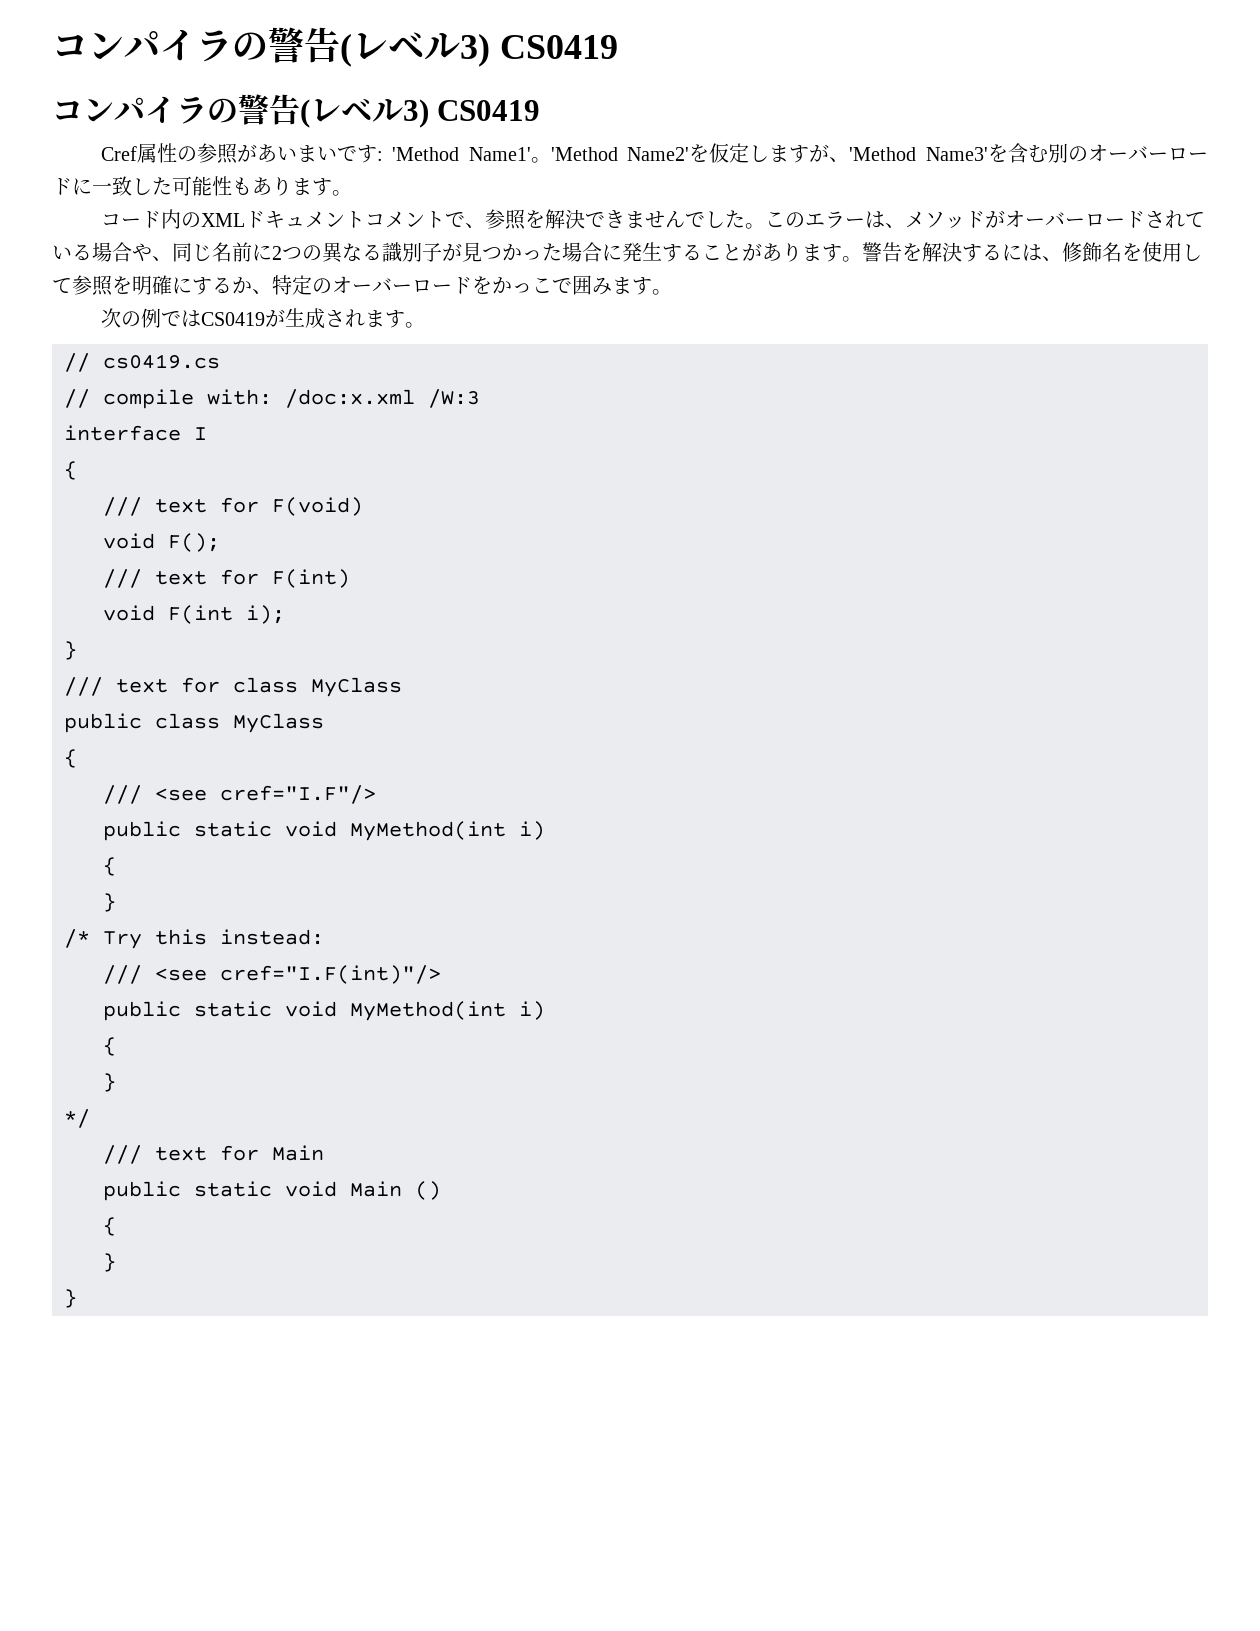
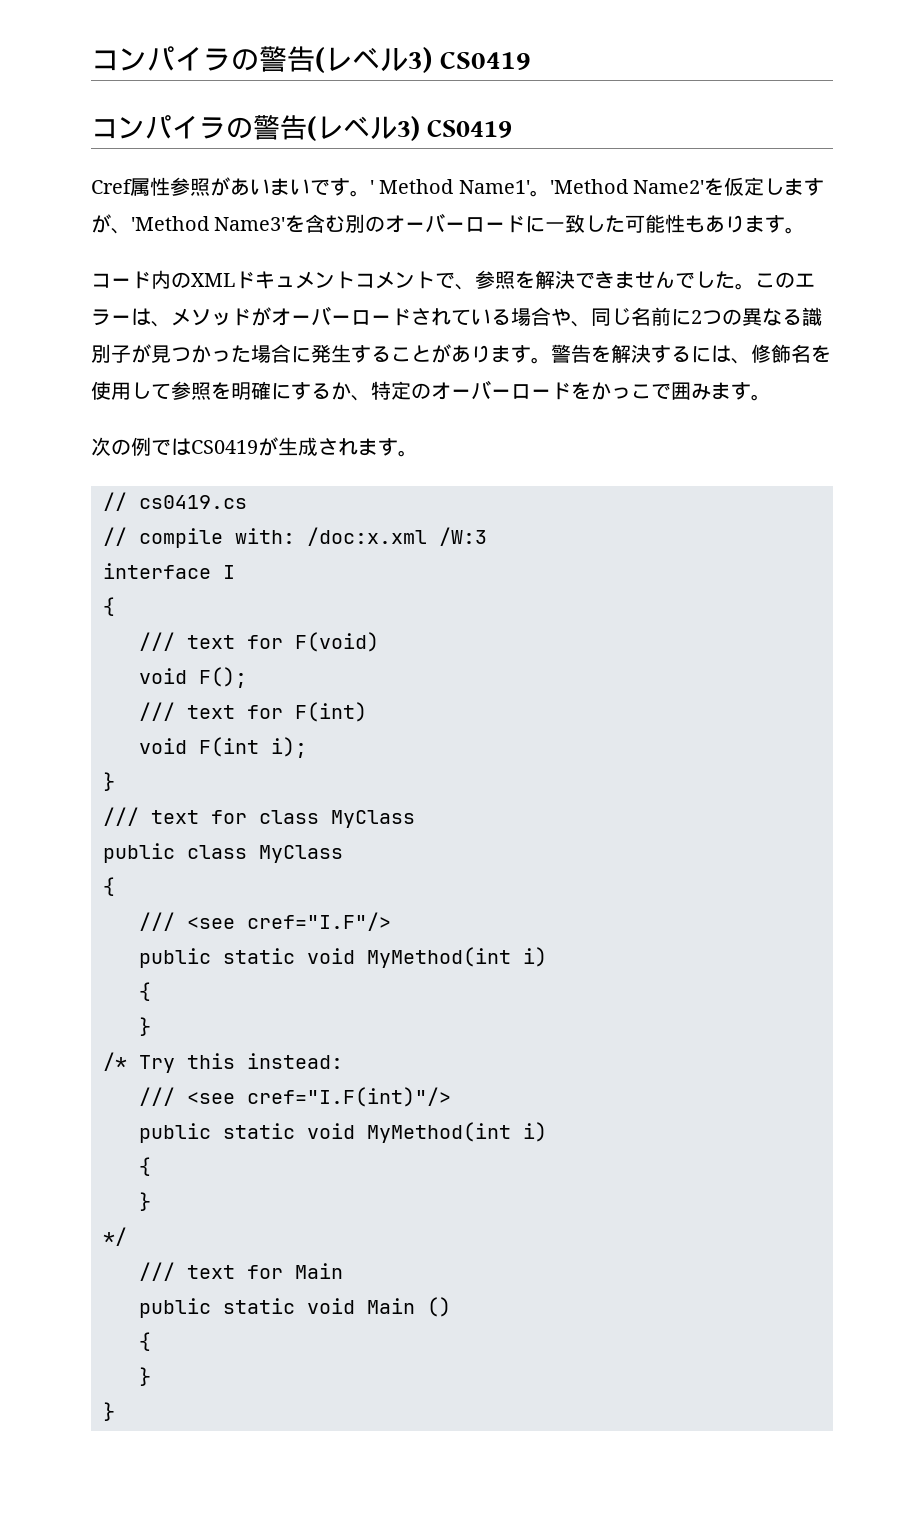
[176,146,197,162] の -> (170, 186) none
[376,147,460,161] : 'Method -> [350,179,454,197] 。' Method

